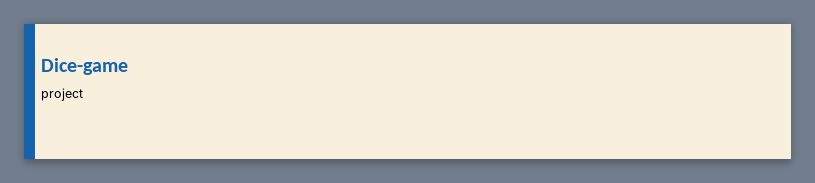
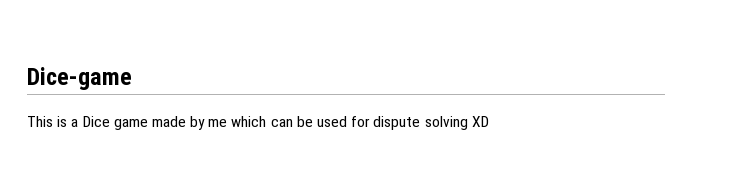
[41,88,83,101] project -> [27,116,489,130] This is a Dice game made by me which can be used for dispute solving XD

